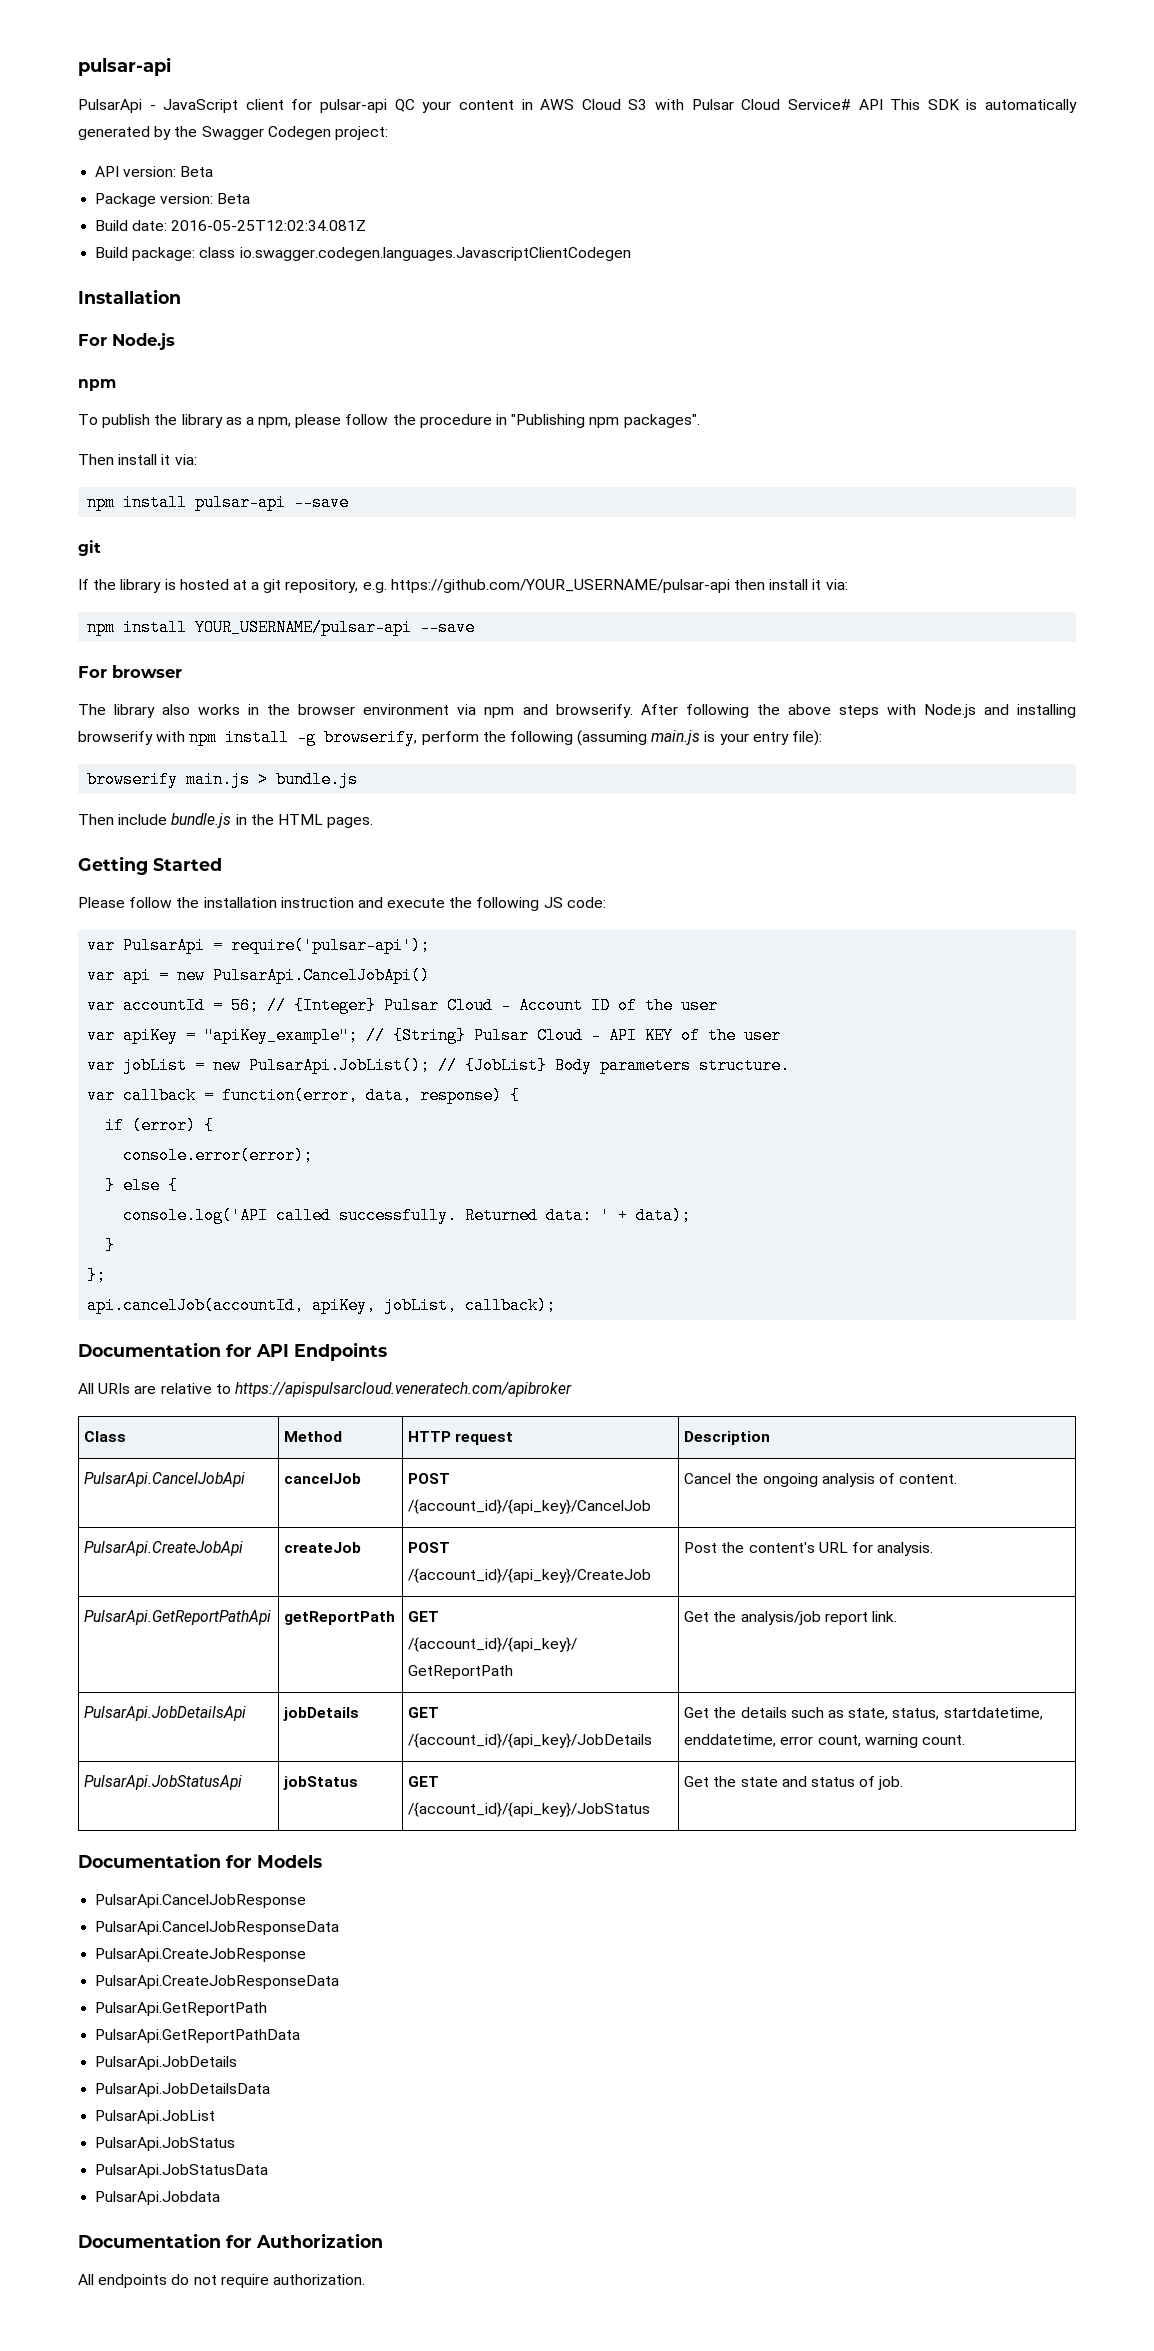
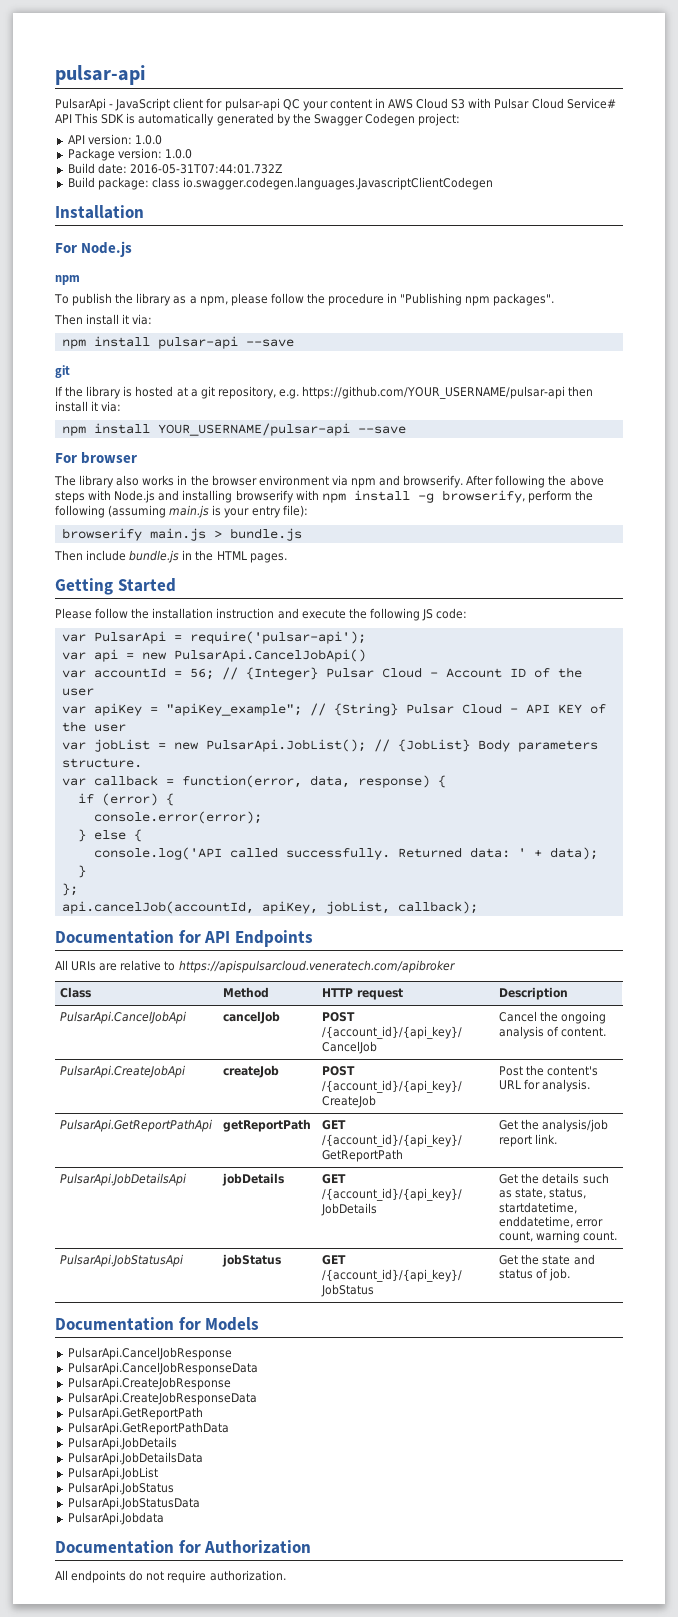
[180,166,214,177] Beta -> [134,135,162,145] 1.0.0
[217,193,251,204] Beta -> [164,149,192,159] 1.0.0
[171,220,367,231] 2016-05-25T12:02:34.081Z -> [129,164,282,174] 2016-05-31T07:44:01.732Z

